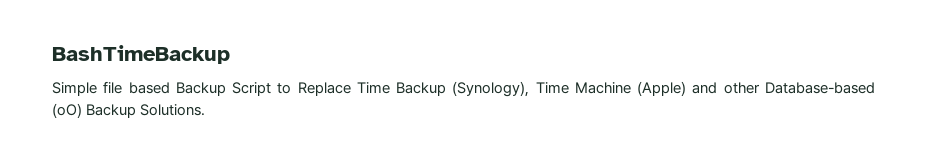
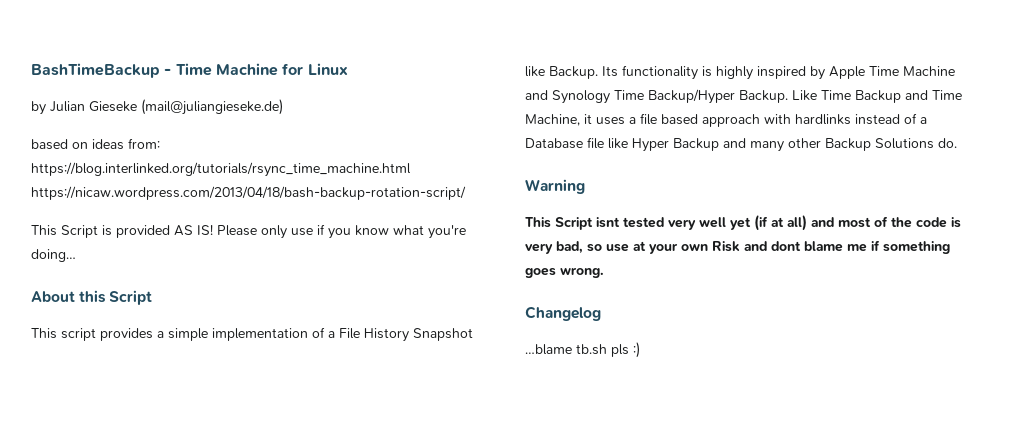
[52,81,875,97] [52,103,206,118] // Simple file based Backup Script to Replace Time Backup (Synology), Time Machine (Apple) and other Database-based (oO) Backup Solutions. -> [164,63,348,76] [31,99,283,115] [31,138,160,150] [31,162,411,177] [31,186,466,200] [31,224,466,239] [31,249,76,262] [31,290,153,305] [31,327,473,342] [525,65,955,80] [525,89,962,104] [525,113,927,127] [525,137,957,152] [525,179,585,194] [525,215,961,231] [525,240,950,254] [525,267,604,278] [525,306,601,321] [525,342,640,358] - Time Machine for Linux // by Julian Gieseke (mail@juliangieseke.de) // based on ideas from: https://blog.interlinked.org/tutorials/rsync_time_machine.html https://nicaw.wordpress.com/2013/04/18/bash-backup-rotation-script/ // This Script is provided AS IS! Please only use if you know what you're doing… // About this Script // This script provides a simple implementation of a File History Snapshot like Backup. Its functionality is highly inspired by Apple Time Machine and Synology Time Backup/Hyper Backup. Like Time Backup and Time Machine, it uses a file based approach with hardlinks instead of a Database file like Hyper Backup and many other Backup Solutions do. // Warning // This Script isnt tested very well yet (if at all) and most of the code is very bad, so use at your own Risk and dont blame me if something goes wrong. // Changelog // …blame tb.sh pls :)

